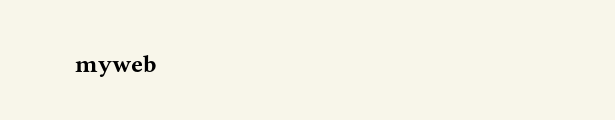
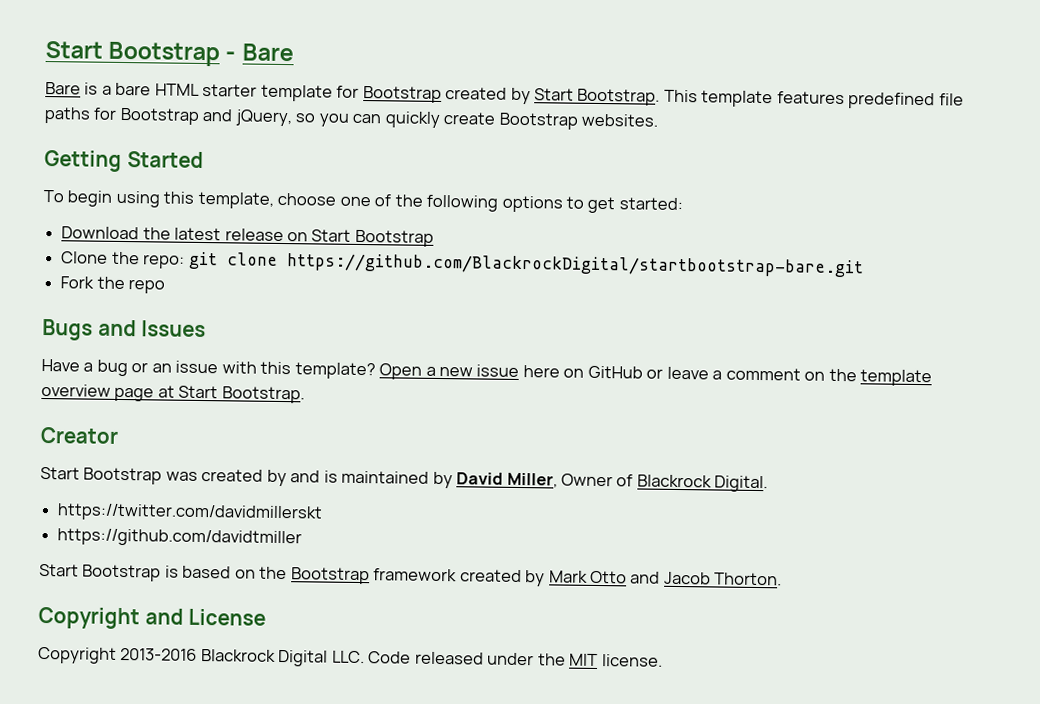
[75,55,157,77] myweb -> [45,41,294,67] [45,82,964,110] [44,107,659,130] [44,150,204,172] [43,190,683,214] [61,226,434,247] [61,251,864,278] [60,276,166,294] [42,318,207,341] [41,358,933,387] [41,383,305,404] [40,426,119,444] [40,466,769,493] [57,503,324,523] [57,528,303,548] [39,563,783,587] [38,606,267,630] [38,646,663,667] Start Bootstrap - Bare // Bare is a bare HTML starter template for Bootstrap created by Start Bootstrap. This template features predefined file paths for Bootstrap and jQuery, so you can quickly create Bootstrap websites. // Getting Started // To begin using this template, choose one of the following options to get started: // Download the latest release on Start Bootstrap // Clone the repo: git clone https://github.com/BlackrockDigital/startbootstrap-bare.git // Fork the repo // Bugs and Issues // Have a bug or an issue with this template? Open a new issue here on GitHub or leave a comment on the template overview page at Start Bootstrap. // Creator // Start Bootstrap was created by and is maintained by David Miller, Owner of Blackrock Digital. // https://twitter.com/davidmillerskt // https://github.com/davidtmiller // Start Bootstrap is based on the Bootstrap framework created by Mark Otto and Jacob Thorton. // Copyright and License // Copyright 2013-2016 Blackrock Digital LLC. Code released under the MIT license.

